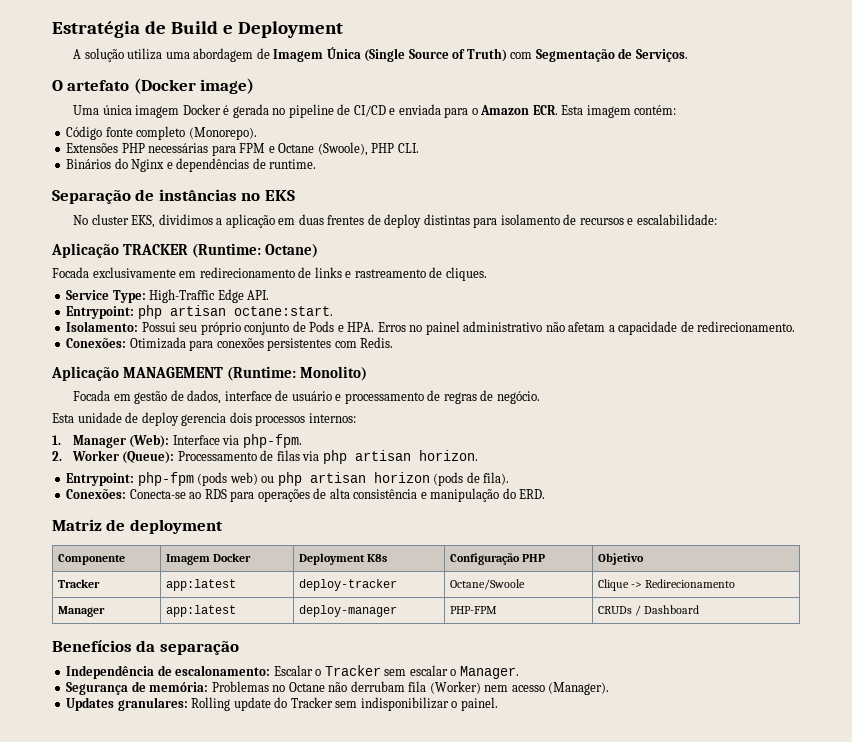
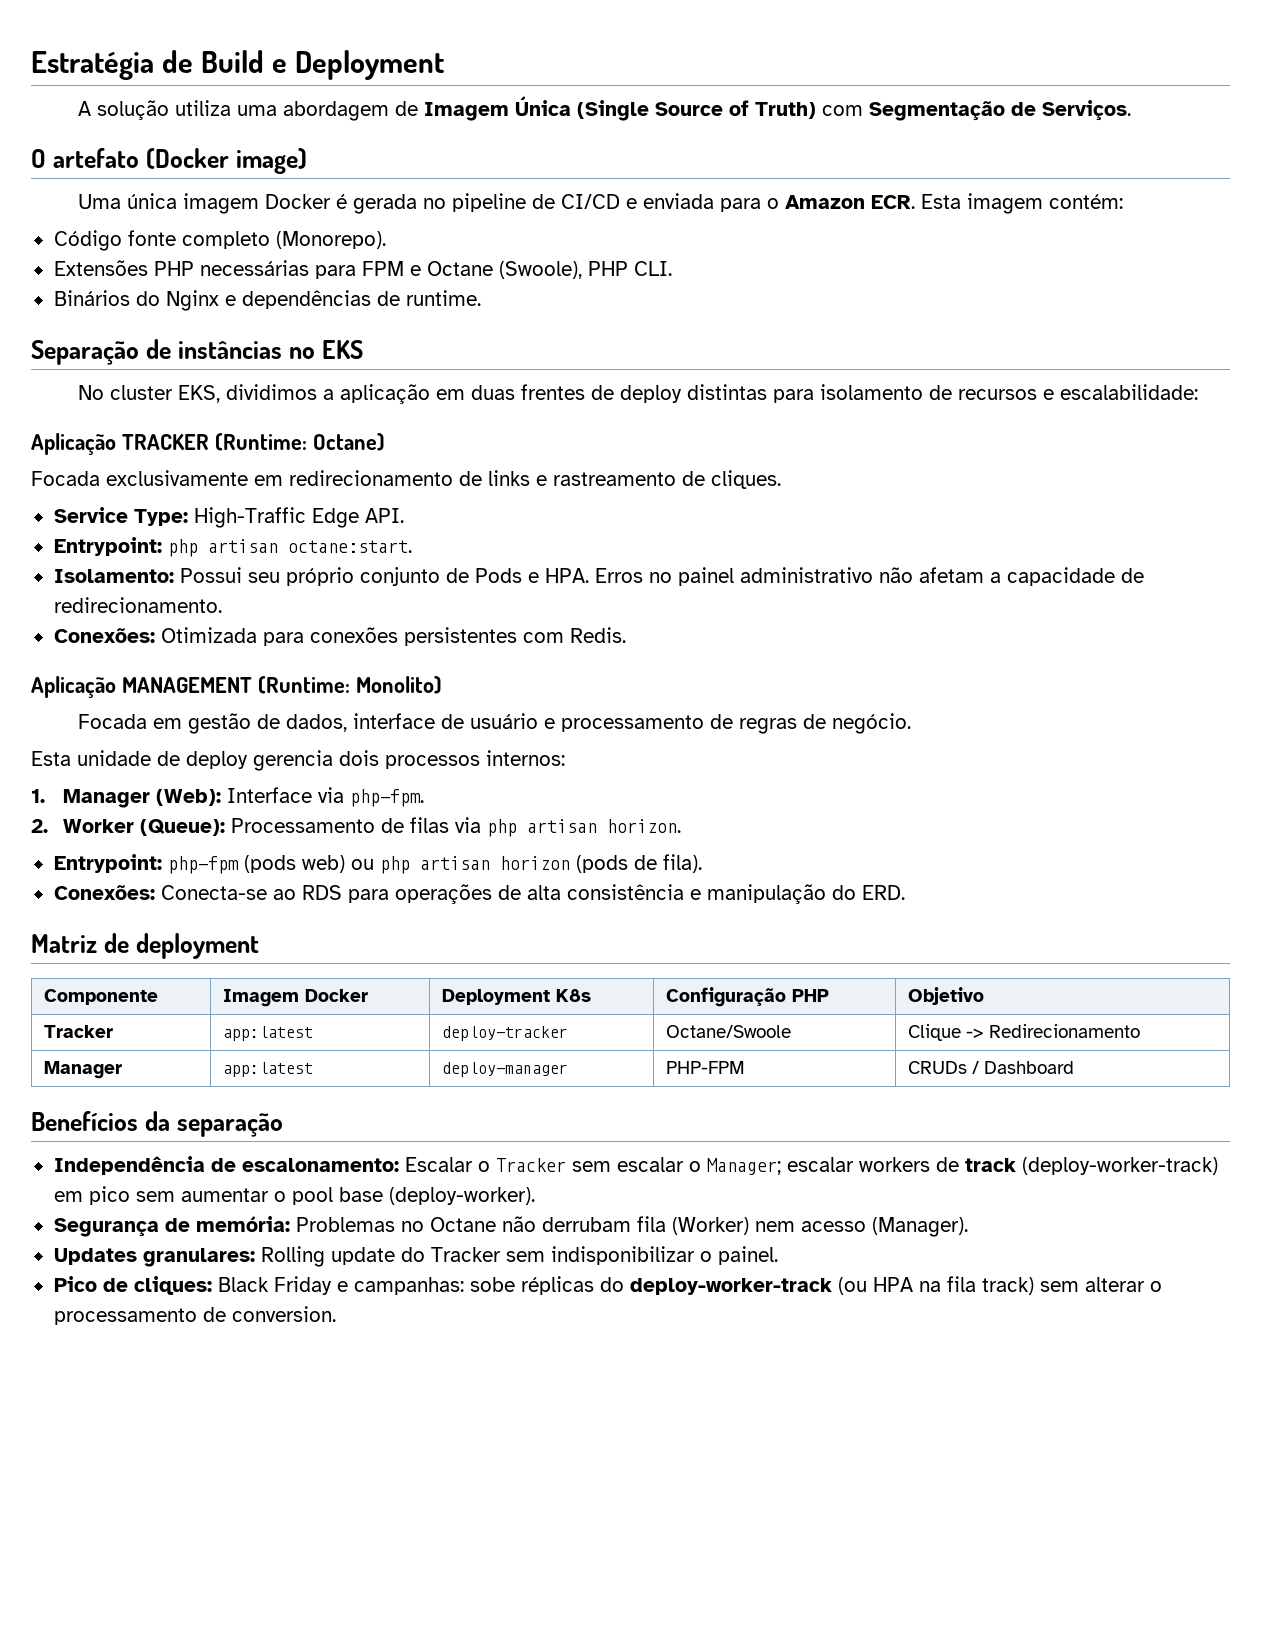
[459,666,519,679] Manager. -> [706,1157,1218,1175] [53,1186,535,1205] Manager; escalar workers de track (deploy-worker-track) em pico sem aumentar o pool base (deploy-worker).
(498, 704) none -> [53,1276,1162,1295] [53,1306,336,1325] // Pico de cliques: Black Friday e campanhas: sobe réplicas do deploy-worker-track (ou HPA na fila track) sem alterar o processamento de conversion.

